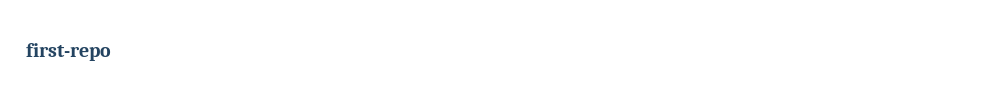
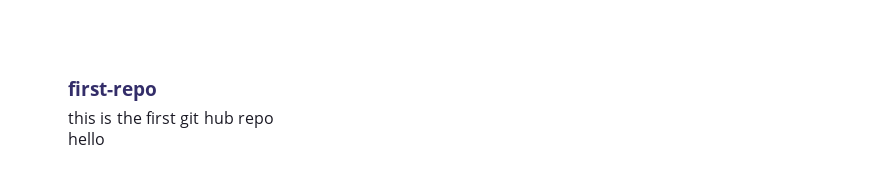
(111, 52) none -> [68,111,274,128] [68,132,105,145] // this is the first git hub repo // hello

